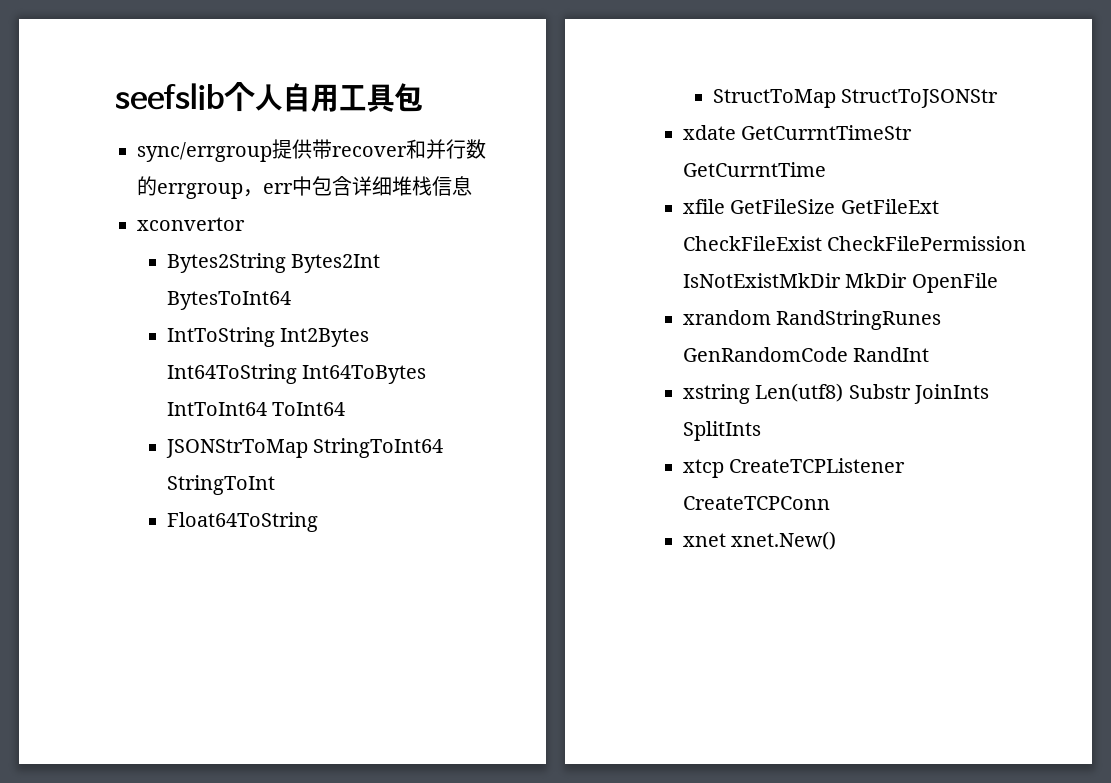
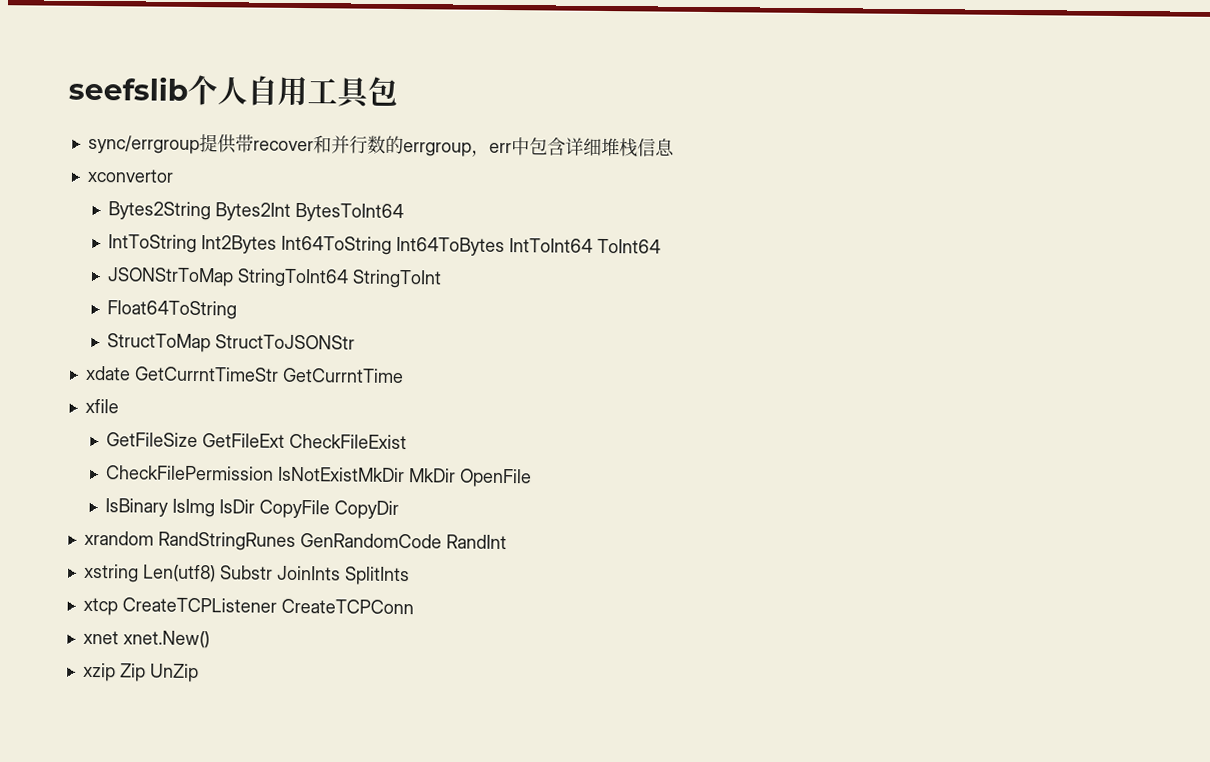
(725, 206) none -> (119, 406) //
(822, 243) none -> (408, 441) //
(998, 283) none -> [105,498,400,519] // IsBinary IsImg IsDir CopyFile CopyDir
(837, 540) none -> [82,662,199,683] // xzip Zip UnZip

